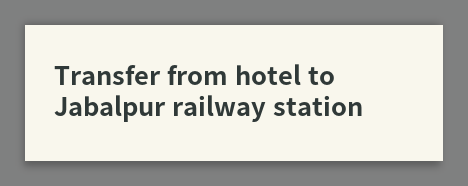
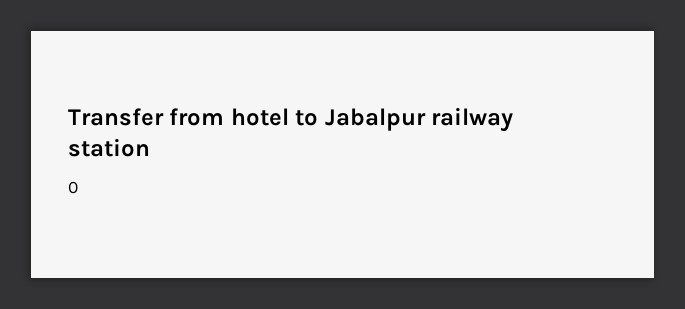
(363, 105) none -> [68,181,78,194] // 0

